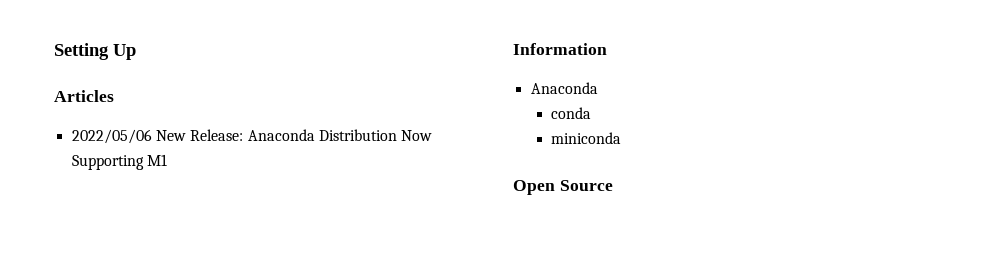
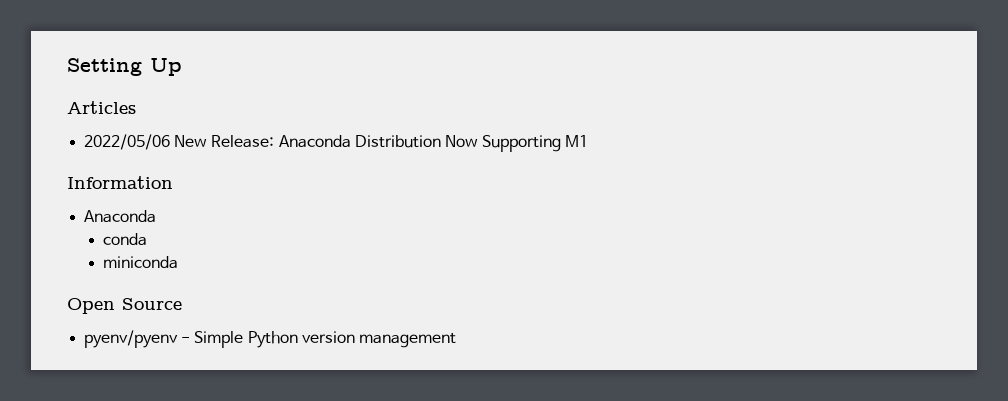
(613, 185) none -> [84,330,456,348] // pyenv/pyenv - Simple Python version management

